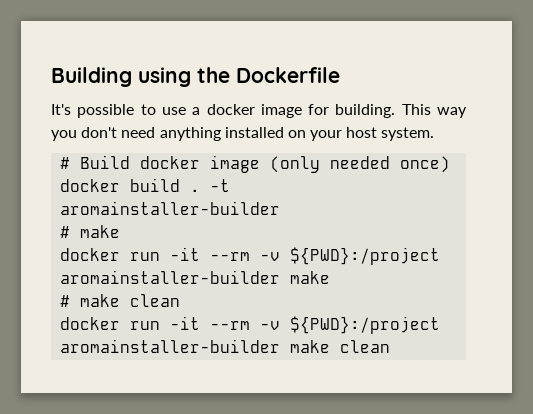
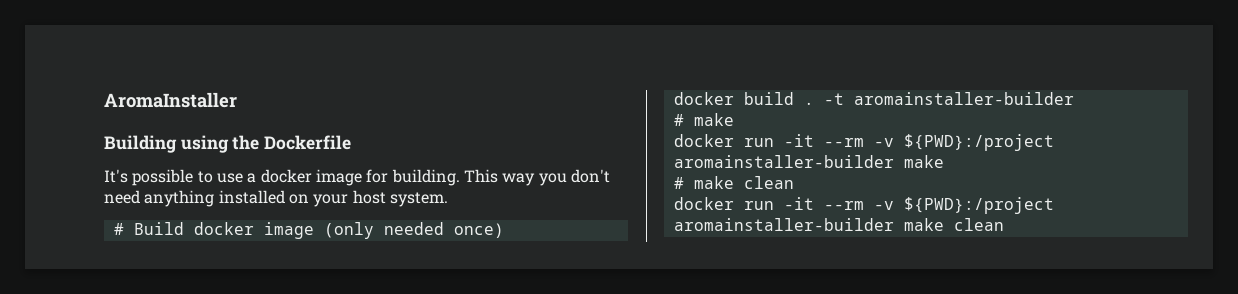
(51, 77) none -> [104,92,237,108] AromaInstaller //

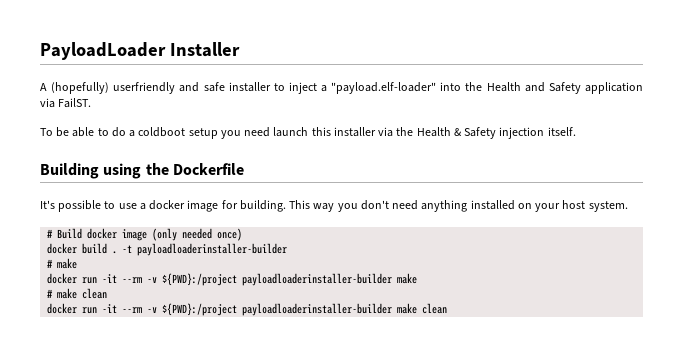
[104,92,237,108] AromaInstaller -> [40,42,240,60] [40,82,643,94] [40,98,92,108] [40,127,576,139] PayloadLoader Installer // A (hopefully) userfriendly and safe installer to inject a "payload.elf-loader" into the Health and Safety application via FailST. // To be able to do a coldboot setup you need launch this installer via the Health & Safety injection itself.
[853,92,1074,105] aromainstaller-builder -> [137,243,288,256] payloadloaderinstaller-builder
[673,155,894,168] aromainstaller-builder -> [242,273,393,286] payloadloaderinstaller-builder
[673,218,894,231] aromainstaller-builder -> [242,303,393,316] payloadloaderinstaller-builder

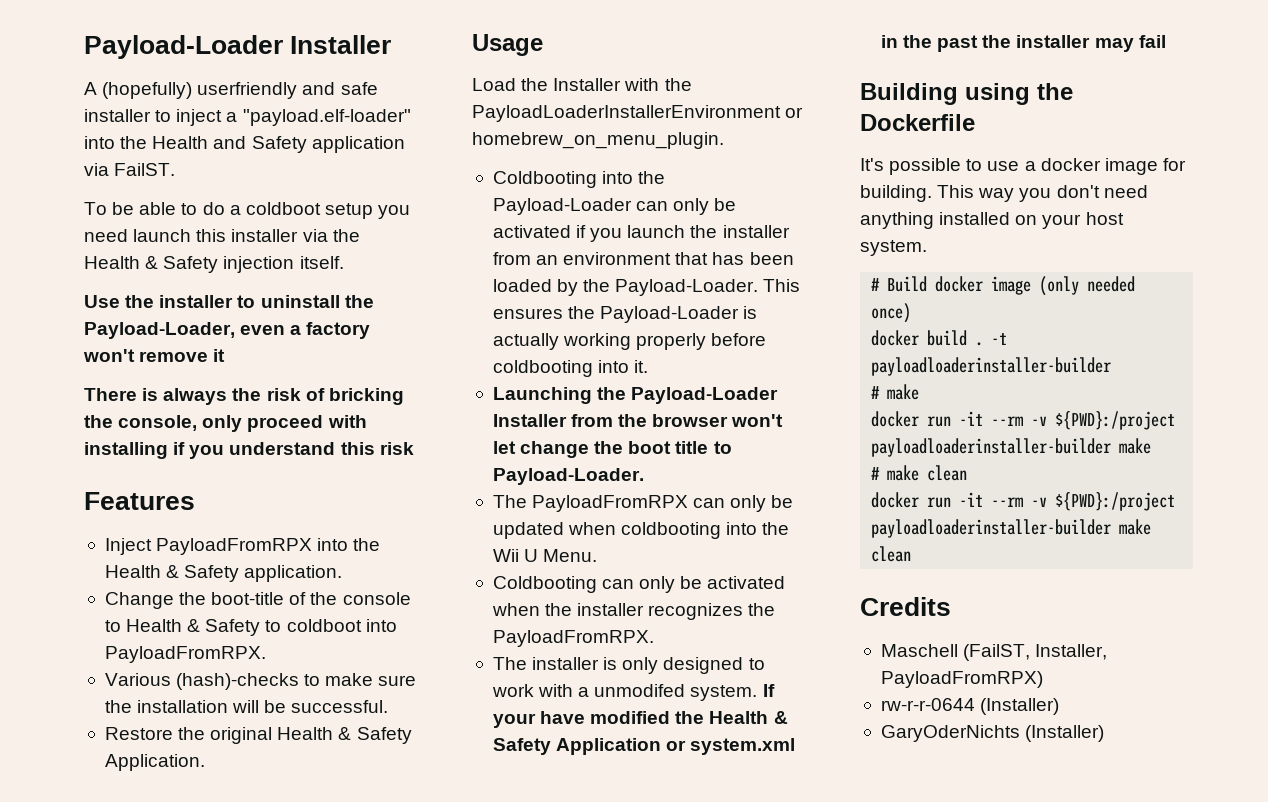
[40,42,166,60] PayloadLoader -> [84,35,283,59] Payload-Loader
(576, 131) none -> [84,295,374,308] [84,322,371,339] [83,349,226,362] [84,388,404,405] [84,415,367,432] [84,442,414,459] [84,492,195,510] [104,538,381,555] [104,565,343,582] [104,592,411,609] [104,619,397,636] [104,646,266,663] [104,673,417,690] [104,700,389,713] [104,727,412,744] [104,754,205,771] [472,34,543,56] [472,78,692,91] [472,105,804,122] [472,132,724,149] [492,171,666,188] [492,198,737,215] [492,225,790,242] [492,252,794,265] [492,279,801,296] [492,306,758,323] [492,333,767,350] [492,360,649,377] [492,387,779,404] [492,414,784,427] [492,441,732,458] [492,468,644,485] [492,495,794,512] [492,522,790,539] [492,549,598,562] [492,576,786,593] [491,603,776,620] [492,630,654,647] [492,657,765,674] [491,684,775,701] [492,711,788,728] [492,738,796,755] [880,35,1166,52] // Use the installer to uninstall the Payload-Loader, even a factory won't remove it // There is always the risk of bricking the console, only proceed with installing if you understand this risk // Features // Inject PayloadFromRPX into the Health & Safety application. // Change the boot-title of the console to Health & Safety to coldboot into PayloadFromRPX. // Various (hash)-checks to make sure the installation will be successful. // Restore the original Health & Safety Application. // Usage // Load the Installer with the PayloadLoaderInstallerEnvironment or homebrew_on_menu_plugin. // Coldbooting into the Payload-Loader can only be activated if you launch the installer from an environment that has been loaded by the Payload-Loader. This ensures the Payload-Loader is actually working properly before coldbooting into it. // Launching the Payload-Loader Installer from the browser won't let change the boot title to Payload-Loader. // The PayloadFromRPX can only be updated when coldbooting into the Wii U Menu. // Coldbooting can only be activated when the installer recognizes the PayloadFromRPX. // The installer is only designed to work with a unmodifed system. If your have modified the Health & Safety Application or system.xml in the past the installer may fail
(448, 308) none -> [860,597,951,616] [880,644,1108,661] [880,671,1043,688] [880,698,1060,715] [880,725,1105,742] // Credits // Maschell (FailST, Installer, PayloadFromRPX) // rw-r-r-0644 (Installer) // GaryOderNichts (Installer)

